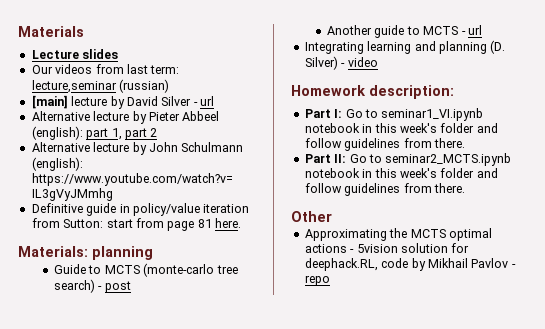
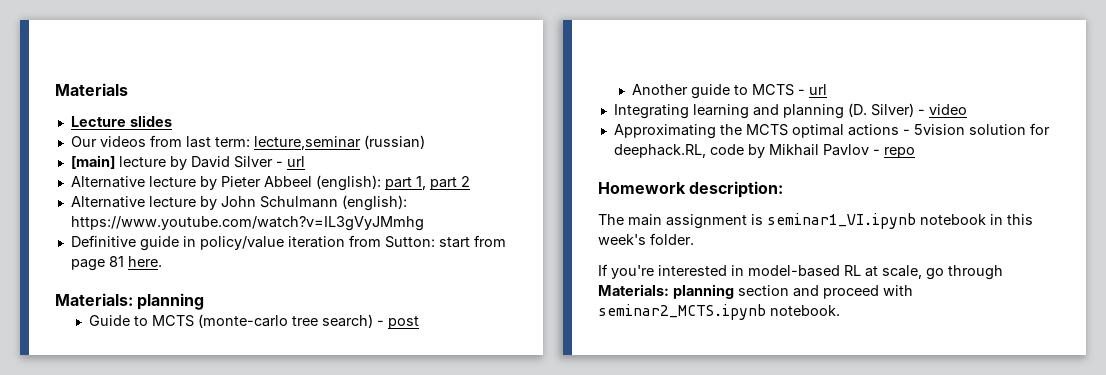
[291,85,454,99] [304,108,484,121] [304,123,498,133] [304,138,465,151] [304,153,512,166] [304,168,498,178] [304,183,465,196] [291,211,332,222] // Homework description: // Part I: Go to seminar1_VI.ipynb notebook in this week's folder and follow guidelines from there. // Part II: Go to seminar2_MCTS.ipynb notebook in this week's folder and follow guidelines from there. // Other -> (967, 109) none
(330, 280) none -> [598,181,784,198] [598,213,1033,229] [598,233,694,245] [598,264,1003,280] [598,284,913,299] [598,304,840,320] // Homework description: // The main assignment is seminar1_VI.ipynb notebook in this week's folder. // If you're interested in model-based RL at scale, go through Materials: planning section and proceed with seminar2_MCTS.ipynb notebook.

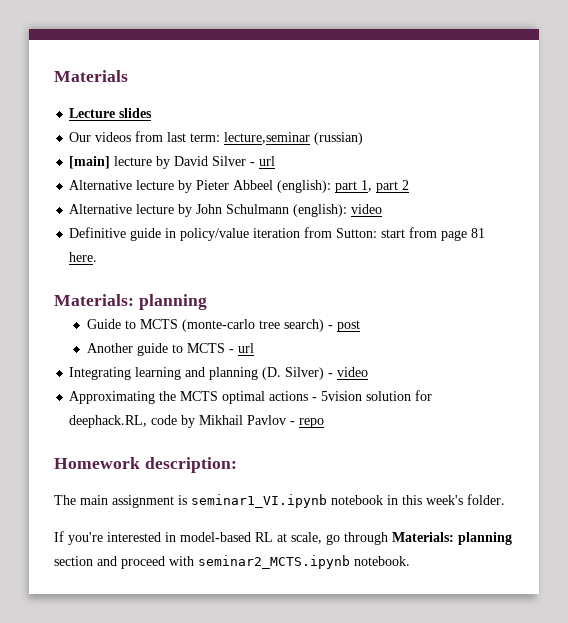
[70,216,424,231] https://www.youtube.com/watch?v=IL3gVyJMmhg -> [351,204,383,214] video

